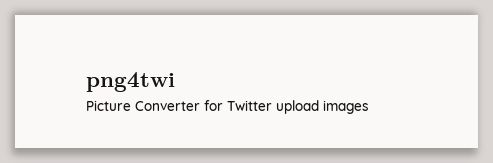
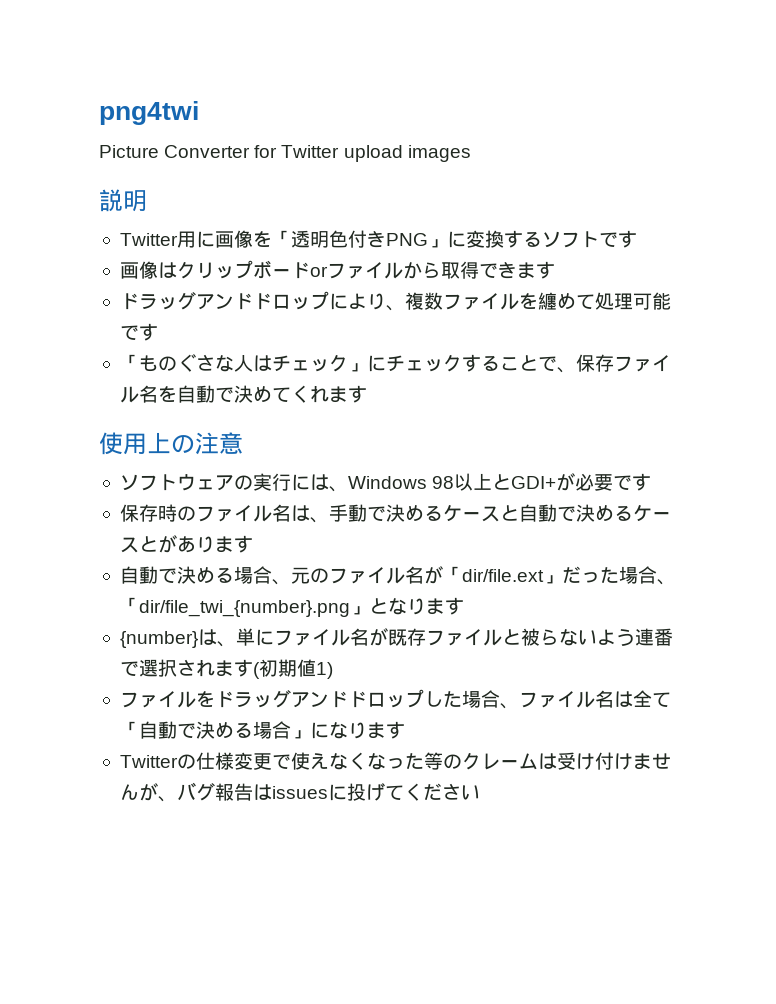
(368, 107) none -> [99,189,147,212] [119,230,637,248] [119,260,555,279] [119,291,671,311] [119,323,158,341] [119,354,671,373] [119,385,367,403] [99,432,243,455] [119,473,652,492] [119,504,671,523] [119,535,253,553] [119,566,676,585] [119,597,464,617] [119,628,673,648] [119,659,333,679] [119,689,671,709] [119,721,405,739] [119,752,671,770] [119,782,480,802] // 説明 // Twitter用に画像を「透明色付きPNG」に変換するソフトです // 画像はクリップボードorファイルから取得できます // ドラッグアンドドロップにより、複数ファイルを纏めて処理可能です // 「ものぐさな人はチェック」にチェックすることで、保存ファイル名を自動で決めてくれます // 使用上の注意 // ソフトウェアの実行には、Windows 98以上とGDI+が必要です // 保存時のファイル名は、手動で決めるケースと自動で決めるケースとがあります // 自動で決める場合、元のファイル名が「dir/file.ext」だった場合、「dir/file_twi_{number}.png」となります // {number}は、単にファイル名が既存ファイルと被らないよう連番で選択されます(初期値1) // ファイルをドラッグアンドドロップした場合、ファイル名は全て「自動で決める場合」になります // Twitterの仕様変更で使えなくなった等のクレームは受け付けませんが、バグ報告はissuesに投げてください

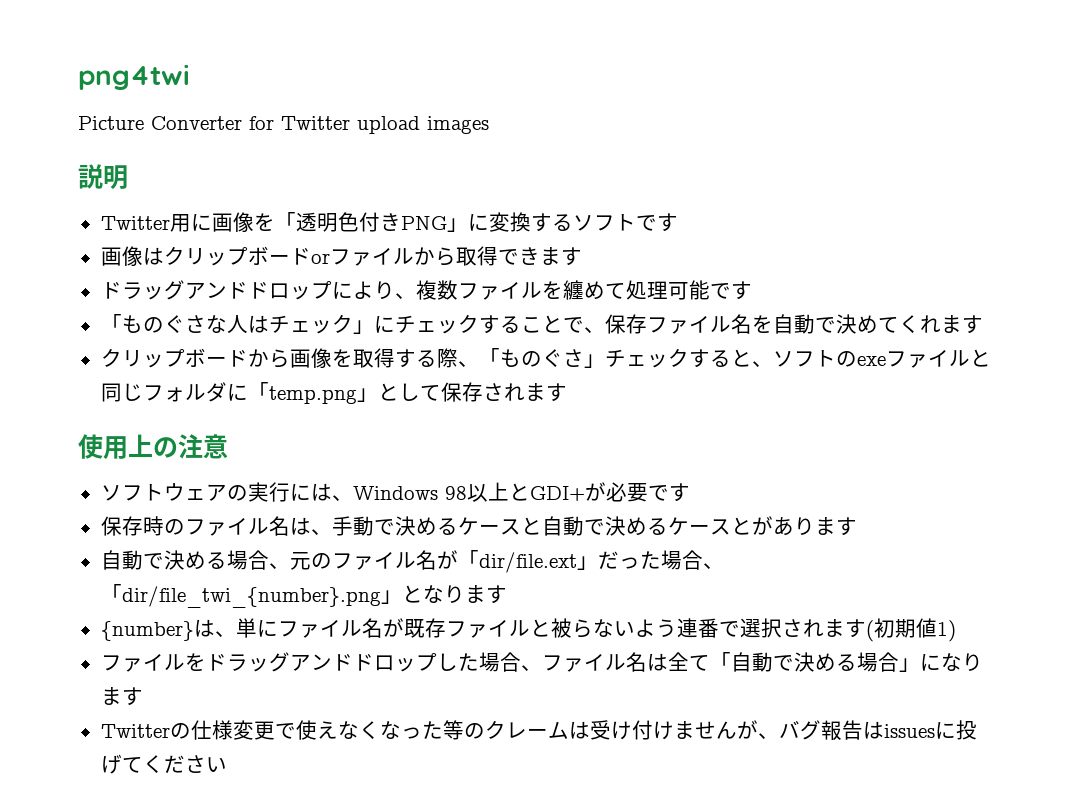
(367, 394) none -> [100,348,991,368] [100,382,567,404] // クリップボードから画像を取得する際、「ものぐさ」チェックすると、ソフトのexeファイルと同じフォルダに「temp.png」として保存されます

